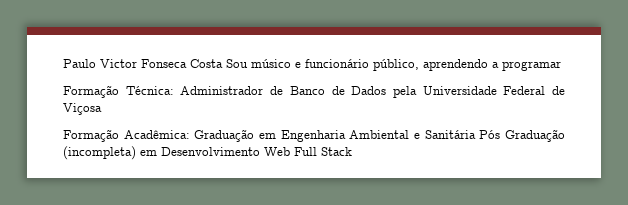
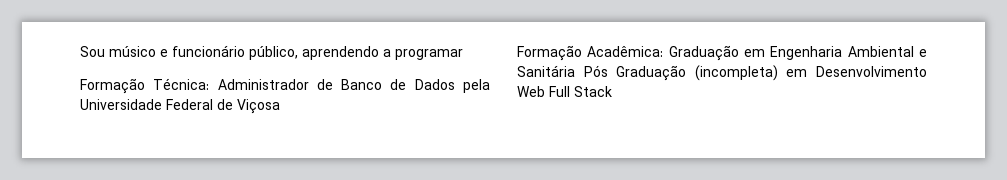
[63,59,223,68] Paulo Victor Fonseca Costa -> (80, 51) none

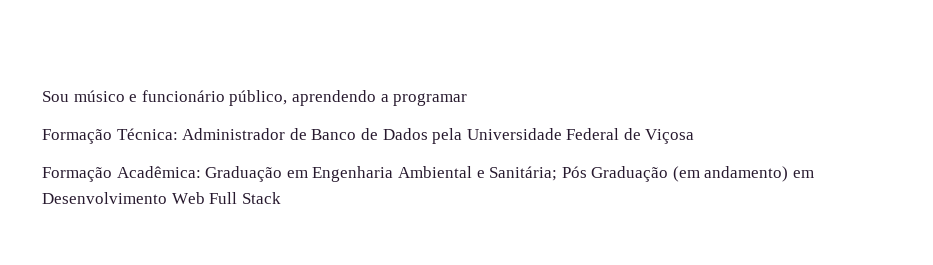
[517,65,575,77] Sanitária -> [489,166,558,181] Sanitária;
[694,65,778,81] (incompleta) -> [672,166,789,182] (em andamento)

